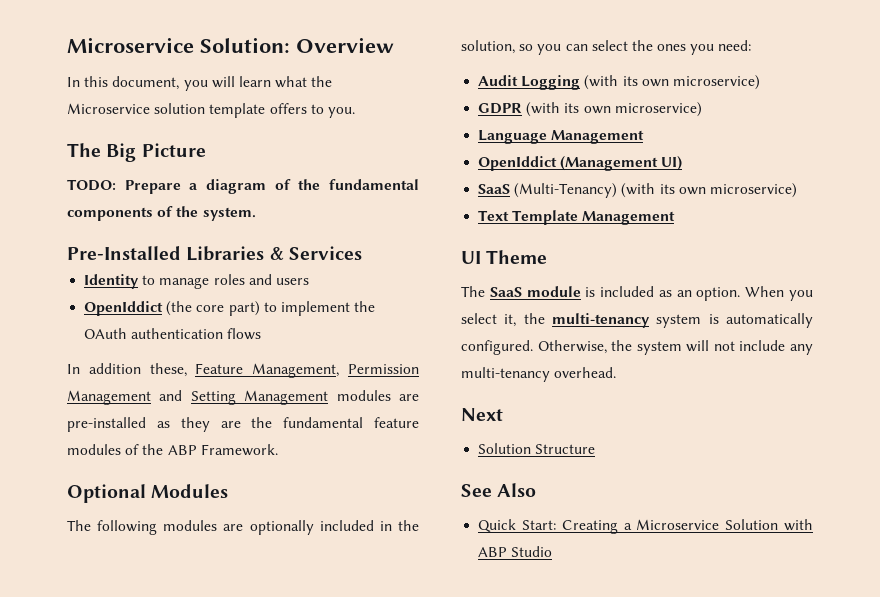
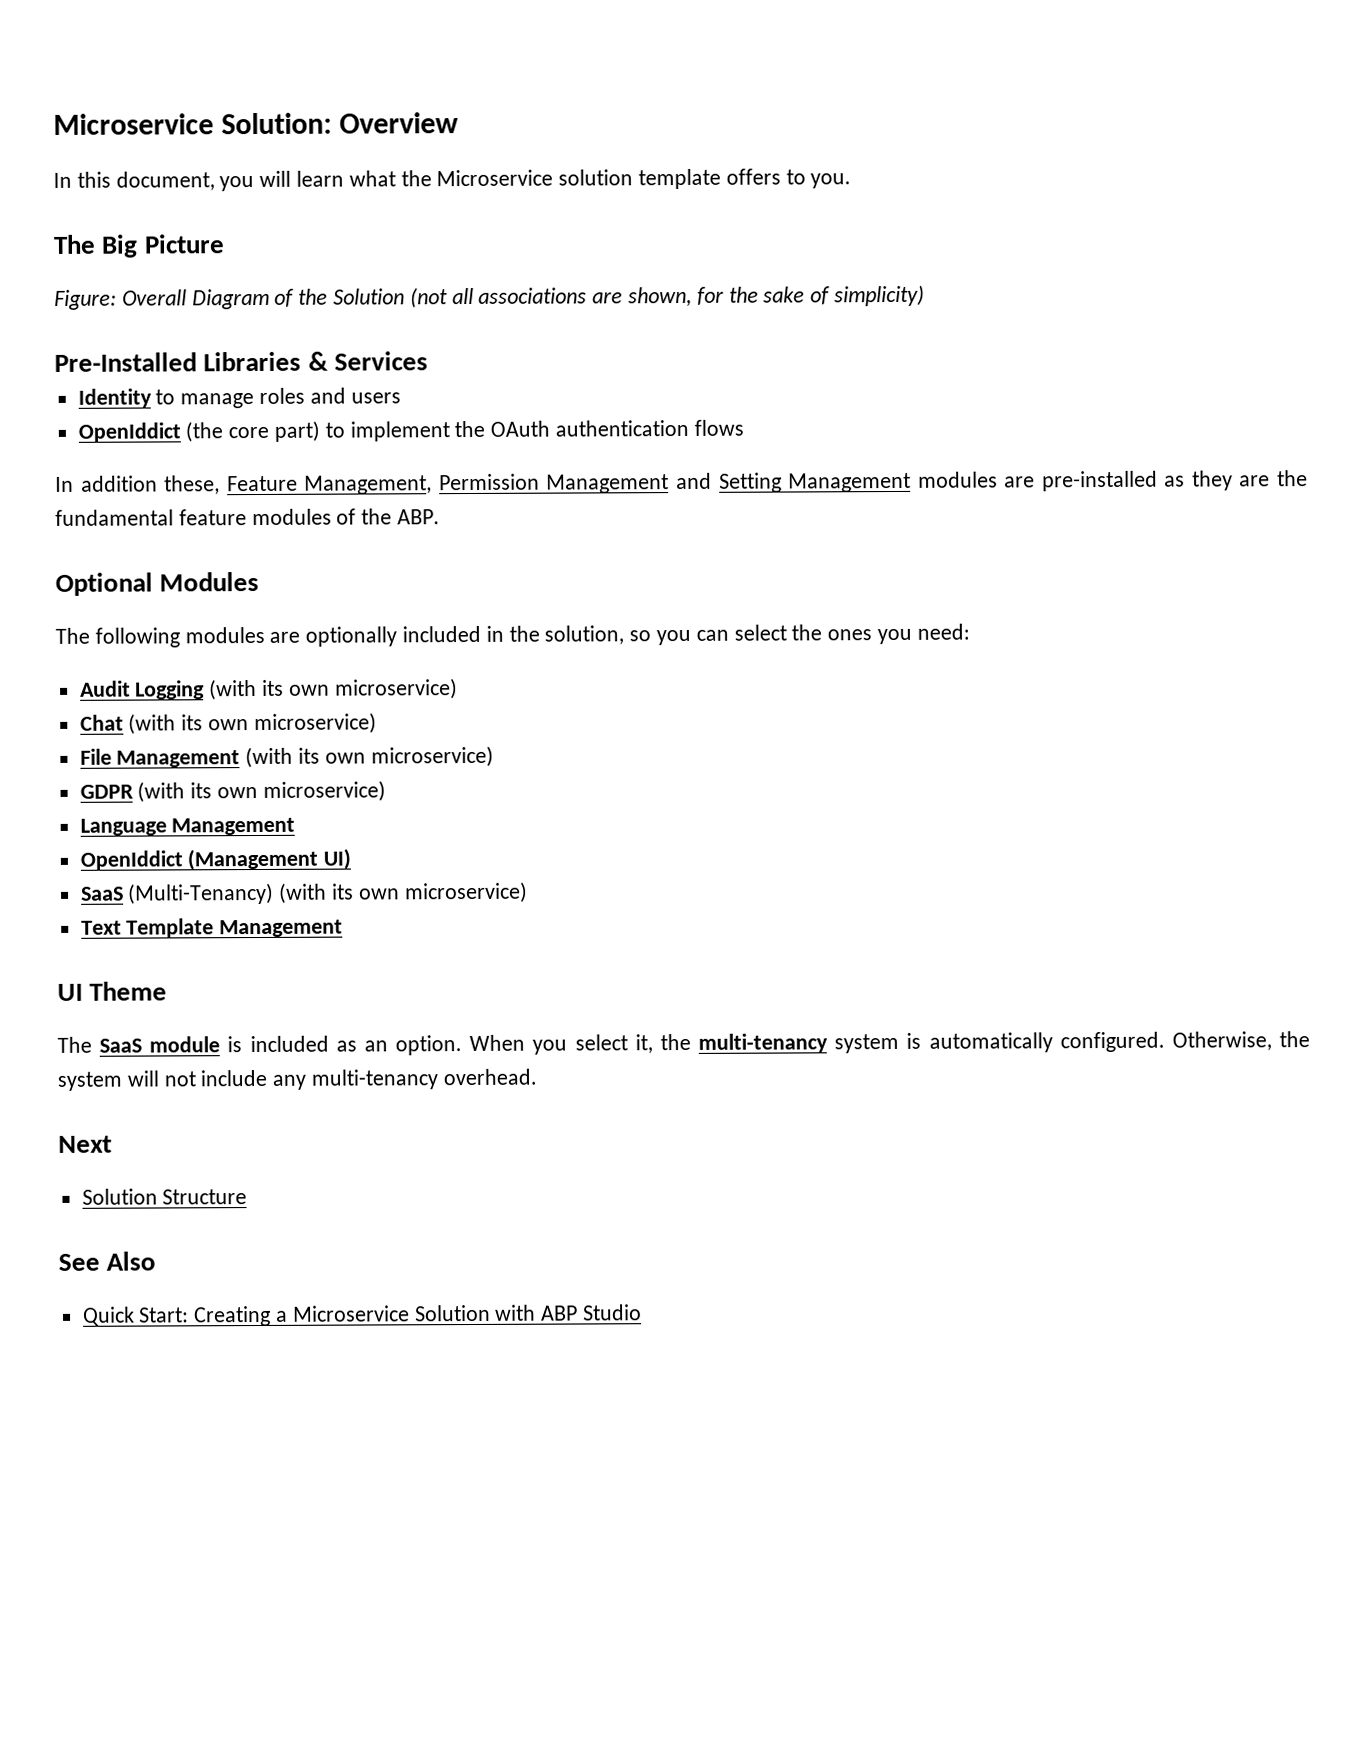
[67,179,419,194] [67,206,256,221] TODO: Prepare a diagram of the fundamental components of the system. -> [54,284,926,310] Figure: Overall Diagram of the Solution (not all associations are shown, for the sake of simplicity)
[167,444,278,456] ABP Framework. -> [397,509,441,525] ABP.
(760, 82) none -> [79,712,377,735] [79,745,494,769] // Chat (with its own microservice) // File Management (with its own microservice)

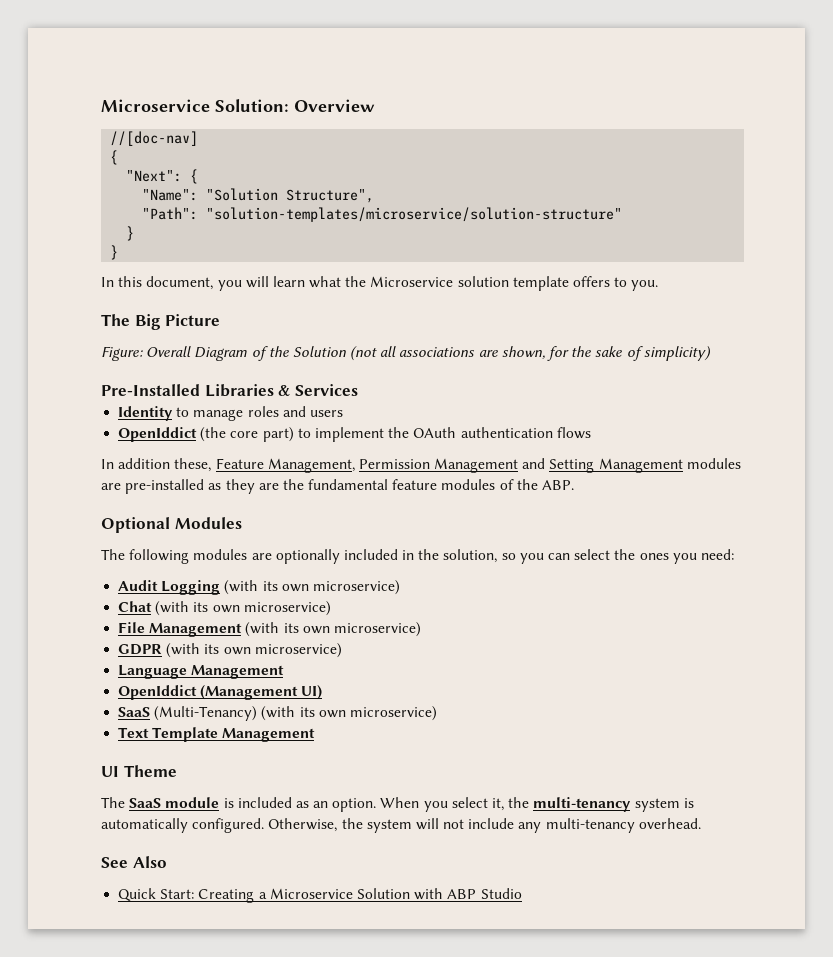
(460, 123) none -> [110,131,199,146] [110,150,119,165] [126,169,199,184] [142,188,375,203] [142,207,623,222] [126,226,135,241] [110,245,119,260] // //[doc-nav] // { // "Next": { // "Name": "Solution Structure", // "Path": "solution-templates/microservice/solution-structure" // } // }
[58,1135,112,1153] [81,1188,248,1205] // Next // Solution Structure -> (701, 823) none

